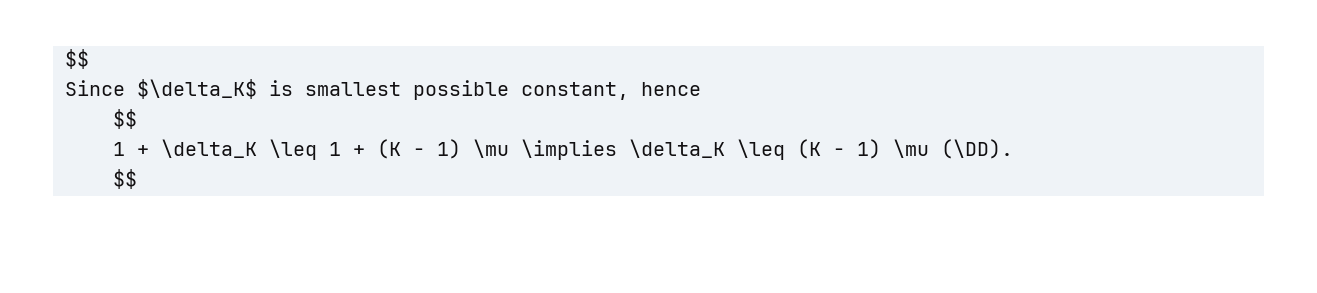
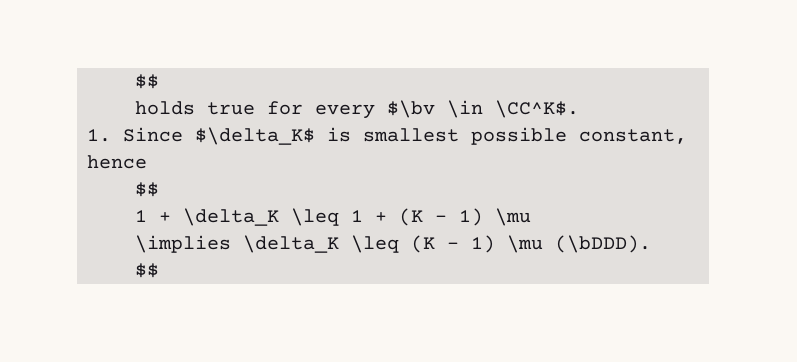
[65,49,90,69] $$ // -> [134,74,159,89] [134,100,579,119] [86,129,111,142] $$ // holds true for every $\bv \in \CC^K$. // 1.
(510, 148) none -> (531, 217) //
[941,139,1014,159] (\DD). -> [554,235,651,253] (\bDDD).

